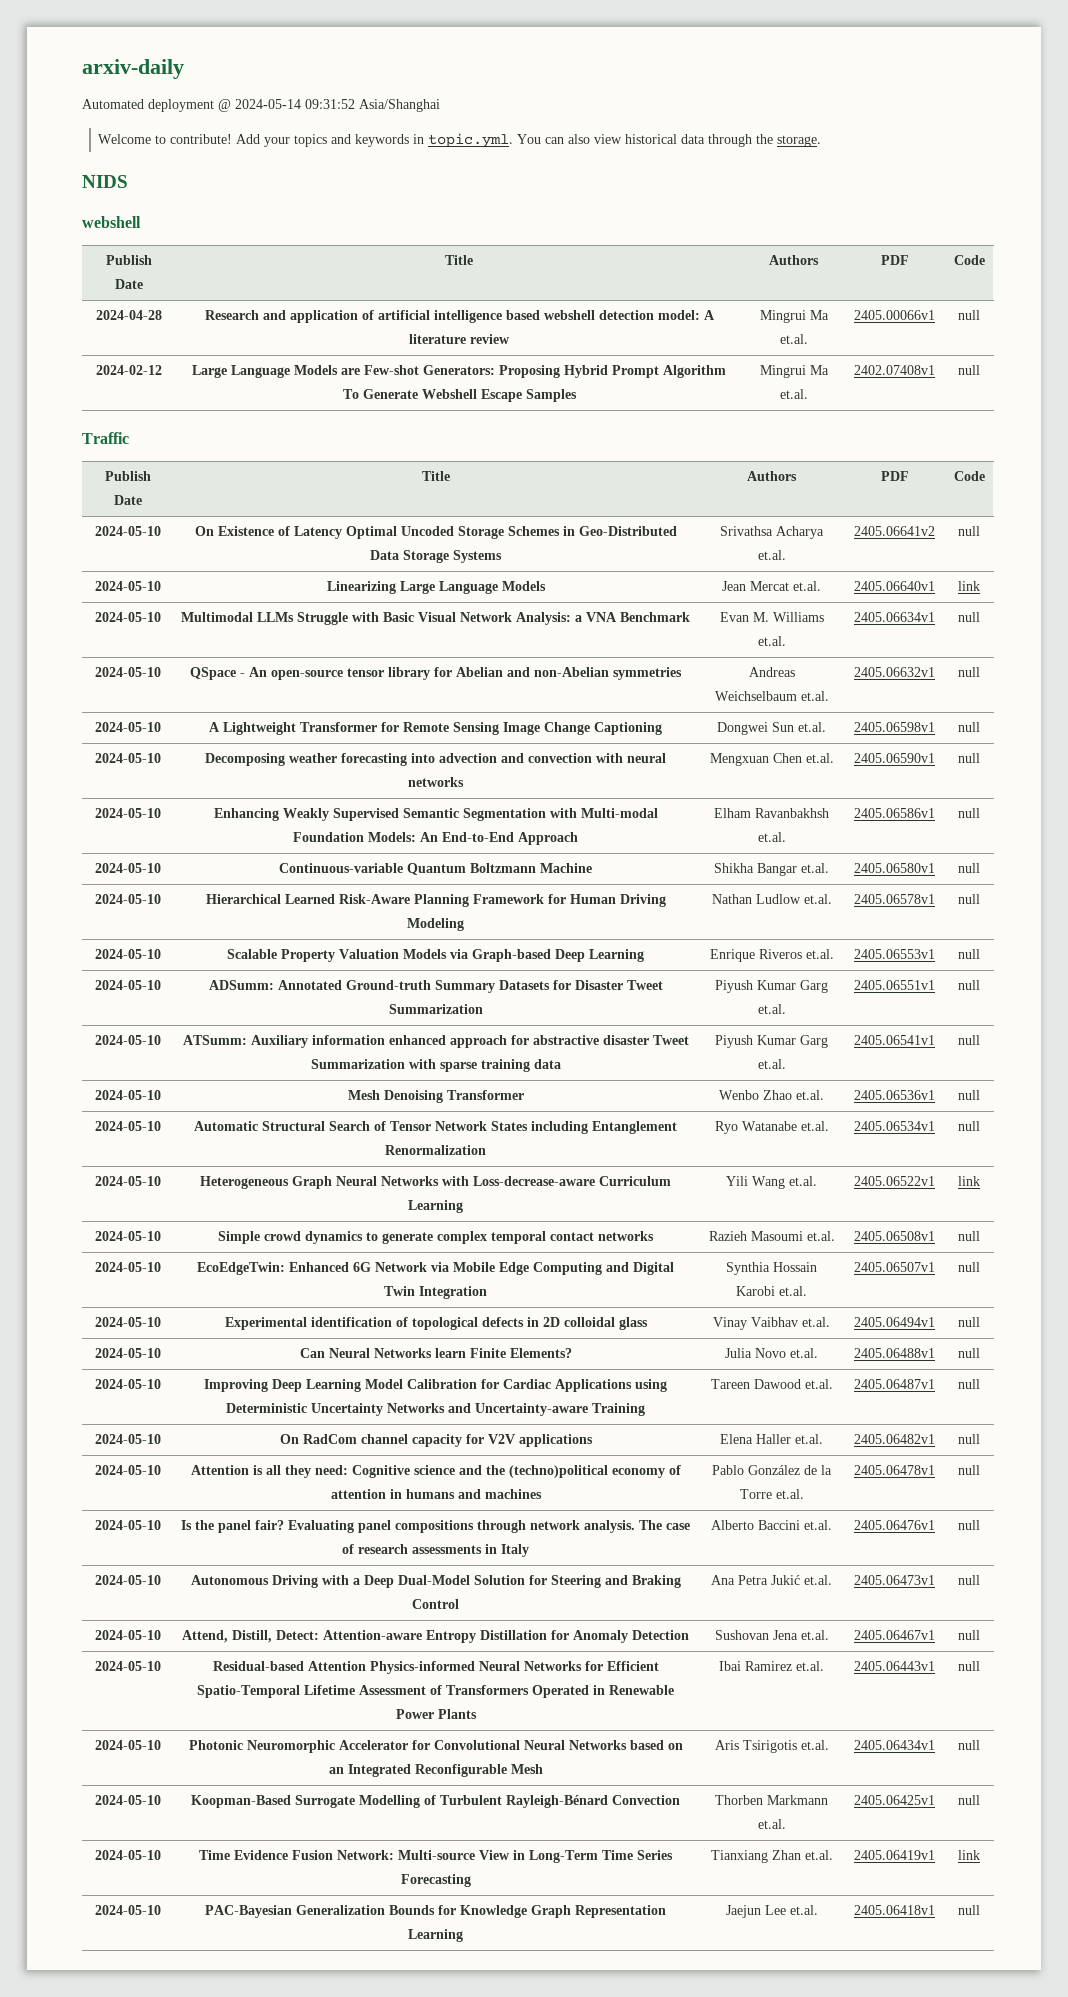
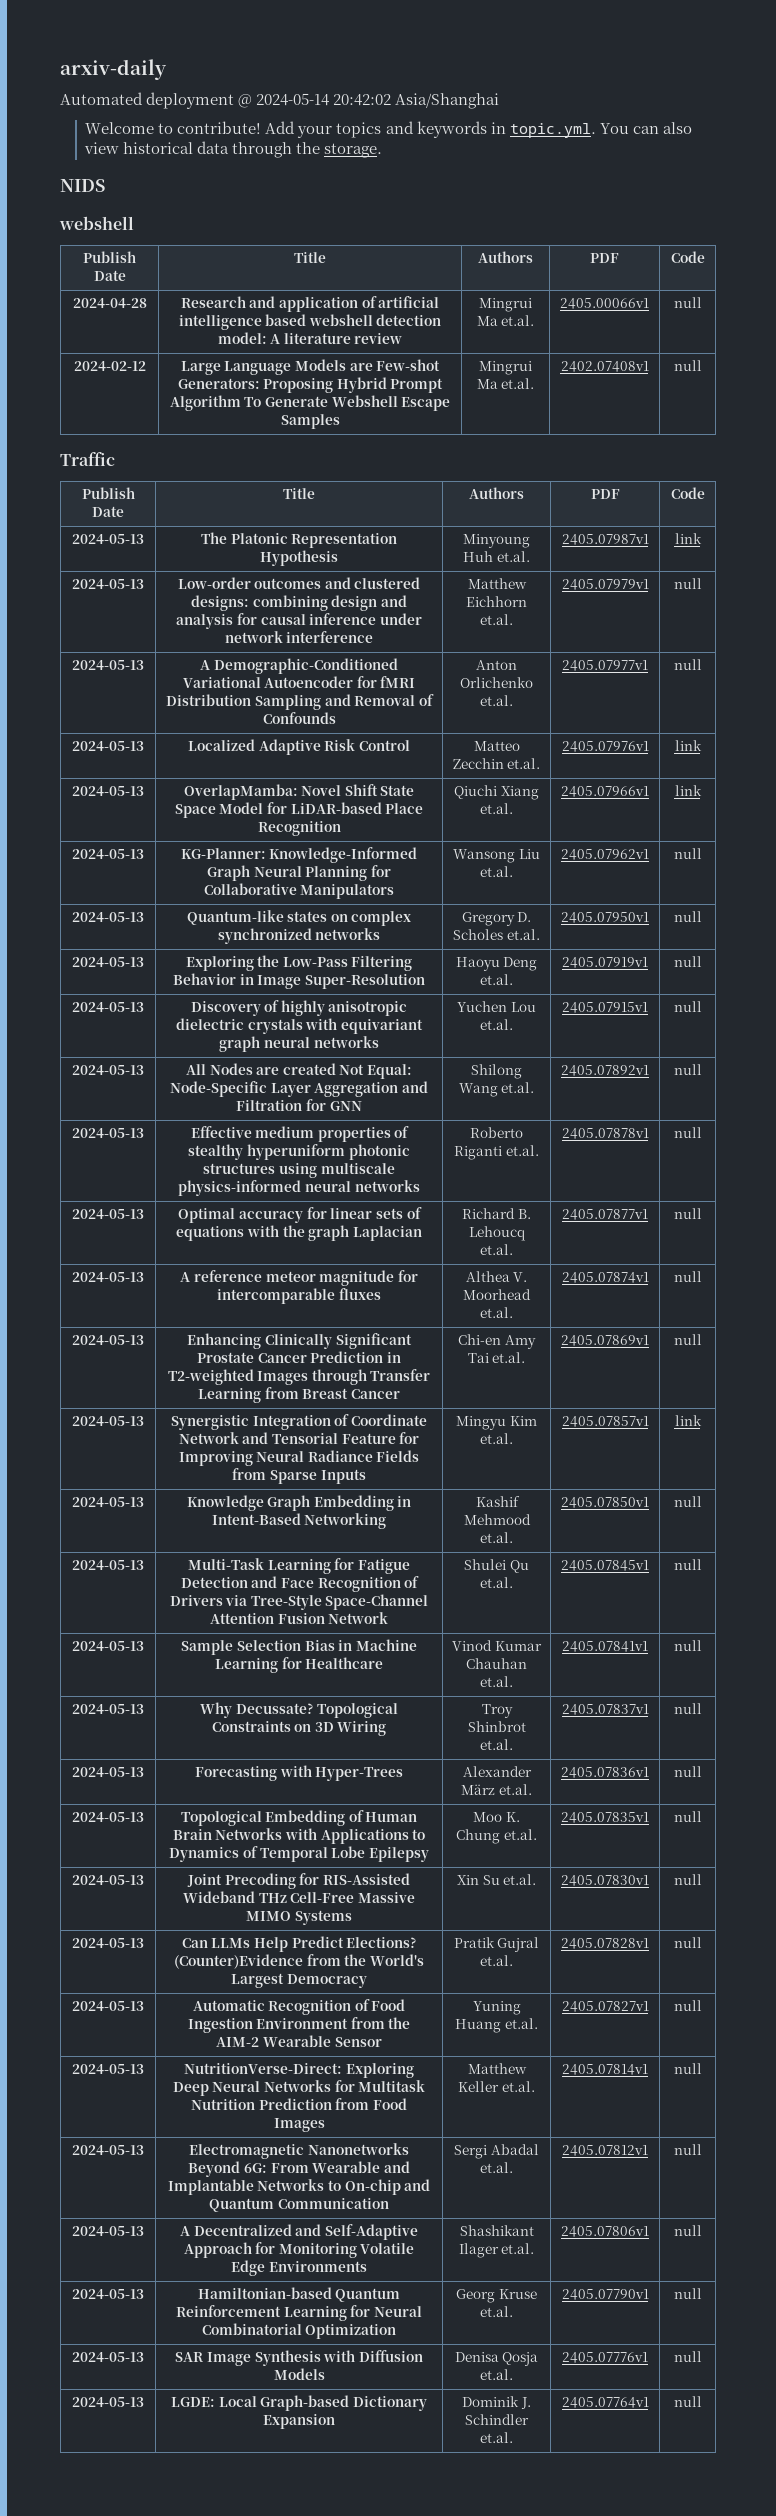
[305,99,355,109] 09:31:52 -> [333,94,392,106] 20:42:02
[94,526,161,536] [194,526,677,539] [370,550,502,563] [720,526,824,539] [757,550,786,560] [854,526,935,536] [958,526,980,536] [94,581,161,591] [326,581,546,594] [722,581,821,591] [854,581,935,591] [958,581,980,591] [94,612,161,622] [181,612,690,625] [719,612,824,622] [757,636,786,646] [854,612,935,622] [958,612,980,622] [94,667,161,677] [190,667,682,680] [748,667,795,677] [714,691,829,701] [854,667,935,677] [958,667,980,677] [94,722,161,732] [209,722,662,735] [717,722,826,735] [854,722,935,732] [958,722,980,732] [94,753,161,763] [205,753,666,766] [408,777,464,787] [709,753,834,766] [854,753,935,763] [958,753,980,763] [94,808,161,818] [213,808,658,821] [293,832,578,845] [714,808,829,818] [757,832,786,842] [854,808,935,818] [958,808,980,818] [94,863,161,873] [279,863,592,875] [714,863,829,876] [854,863,935,873] [958,863,980,873] [94,894,161,904] [205,894,666,907] [407,918,464,931] [711,894,832,904] [854,894,935,904] [958,894,980,904] [94,949,161,959] [227,949,644,962] [709,949,834,962] [854,949,935,959] [958,949,980,959] [94,980,161,990] [208,980,663,993] [388,1004,483,1014] [715,980,828,993] [757,1004,786,1014] [854,980,935,990] [958,980,980,990] [94,1035,161,1045] [182,1035,689,1048] [310,1059,561,1072] [715,1035,828,1048] [757,1059,786,1069] [854,1035,935,1045] [958,1035,980,1045] [94,1090,161,1100] [347,1090,524,1103] [719,1090,824,1100] [854,1090,935,1100] [958,1090,980,1100] [94,1121,161,1131] [194,1121,677,1134] [385,1145,486,1155] [714,1121,829,1134] [854,1121,935,1131] [958,1121,980,1131] [94,1176,161,1186] [200,1176,671,1189] [408,1200,463,1213] [726,1176,817,1189] [854,1176,935,1186] [958,1176,980,1186] [94,1231,161,1241] [218,1231,654,1244] [708,1231,835,1241] [854,1231,935,1241] [958,1231,980,1241] [94,1262,161,1272] [197,1262,674,1275] [384,1286,487,1299] [726,1262,817,1275] [736,1286,807,1296] [854,1262,935,1272] [958,1262,980,1272] [94,1317,161,1327] [224,1317,648,1330] [713,1317,830,1330] [854,1317,935,1327] [958,1317,980,1327] [94,1348,161,1358] [299,1348,572,1358] [725,1348,818,1358] [854,1348,935,1358] [958,1348,980,1358] [94,1379,161,1389] [204,1379,667,1392] [226,1403,645,1416] [710,1379,833,1389] [854,1379,935,1389] [958,1379,980,1389] [94,1434,161,1444] [279,1434,593,1447] [720,1434,823,1444] [854,1434,935,1444] [958,1434,980,1444] [94,1465,161,1475] [190,1465,681,1478] [330,1489,542,1499] [712,1465,832,1475] [739,1489,804,1499] [854,1465,935,1475] [958,1465,980,1475] [94,1520,161,1530] [181,1520,690,1533] [342,1544,529,1557] [711,1520,832,1530] [854,1520,935,1530] [958,1520,980,1530] [94,1575,161,1585] [190,1575,681,1588] [412,1599,459,1609] [711,1575,832,1585] [854,1575,935,1585] [958,1575,980,1585] [94,1630,161,1640] [182,1630,689,1643] [714,1630,829,1640] [854,1630,935,1640] [958,1630,980,1640] [94,1661,161,1671] [212,1661,659,1674] [197,1685,674,1698] [395,1709,477,1719] [719,1661,824,1671] [854,1661,935,1671] [958,1661,980,1671] [94,1740,161,1750] [188,1740,683,1753] [328,1764,543,1777] [714,1740,829,1753] [854,1740,935,1750] [958,1740,980,1750] [94,1795,161,1805] [191,1795,680,1808] [715,1795,828,1805] [757,1819,786,1829] [854,1795,935,1805] [958,1795,980,1805] [94,1850,161,1860] [199,1850,673,1863] [400,1874,471,1887] [710,1850,833,1863] [854,1850,935,1860] [958,1850,980,1860] [94,1905,161,1915] [205,1905,666,1918] [408,1929,463,1942] [725,1905,818,1918] [854,1905,935,1915] [958,1905,980,1915] 2024-05-10 | On Existence of Latency Optimal Uncoded Storage Schemes in Geo-Distributed Data Storage Systems | Srivathsa Acharya et.al. | 2405.06641v2 | null // 2024-05-10 | Linearizing Large Language Models | Jean Mercat et.al. | 2405.06640v1 | link // 2024-05-10 | Multimodal LLMs Struggle with Basic Visual Network Analysis: a VNA Benchmark | Evan M. Williams et.al. | 2405.06634v1 | null // 2024-05-10 | QSpace - An open-source tensor library for Abelian and non-Abelian symmetries | Andreas Weichselbaum et.al. | 2405.06632v1 | null // 2024-05-10 | A Lightweight Transformer for Remote Sensing Image Change Captioning | Dongwei Sun et.al. | 2405.06598v1 | null // 2024-05-10 | Decomposing weather forecasting into advection and convection with neural networks | Mengxuan Chen et.al. | 2405.06590v1 | null // 2024-05-10 | Enhancing Weakly Supervised Semantic Segmentation with Multi-modal Foundation Models: An End-to-End Approach | Elham Ravanbakhsh et.al. | 2405.06586v1 | null // 2024-05-10 | Continuous-variable Quantum Boltzmann Machine | Shikha Bangar et.al. | 2405.06580v1 | null // 2024-05-10 | Hierarchical Learned Risk-Aware Planning Framework for Human Driving Modeling | Nathan Ludlow et.al. | 2405.06578v1 | null // 2024-05-10 | Scalable Property Valuation Models via Graph-based Deep Learning | Enrique Riveros et.al. | 2405.06553v1 | null // 2024-05-10 | ADSumm: Annotated Ground-truth Summary Datasets for Disaster Tweet Summarization | Piyush Kumar Garg et.al. | 2405.06551v1 | null // 2024-05-10 | ATSumm: Auxiliary information enhanced approach for abstractive disaster Tweet Summarization with sparse training data | Piyush Kumar Garg et.al. | 2405.06541v1 | null // 2024-05-10 | Mesh Denoising Transformer | Wenbo Zhao et.al. | 2405.06536v1 | null // 2024-05-10 | Automatic Structural Search of Tensor Network States including Entanglement Renormalization | Ryo Watanabe et.al. | 2405.06534v1 | null // 2024-05-10 | Heterogeneous Graph Neural Networks with Loss-decrease-aware Curriculum Learning | Yili Wang et.al. | 2405.06522v1 | link // 2024-05-10 | Simple crowd dynamics to generate complex temporal contact networks | Razieh Masoumi et.al. | 2405.06508v1 | null // 2024-05-10 | EcoEdgeTwin: Enhanced 6G Network via Mobile Edge Computing and Digital Twin Integration | Synthia Hossain Karobi et.al. | 2405.06507v1 | null // 2024-05-10 | Experimental identification of topological defects in 2D colloidal glass | Vinay Vaibhav et.al. | 2405.06494v1 | null // 2024-05-10 | Can Neural Networks learn Finite Elements? | Julia Novo et.al. | 2405.06488v1 | null // 2024-05-10 | Improving Deep Learning Model Calibration for Cardiac Applications using Deterministic Uncertainty Networks and Uncertainty-aware Training | Tareen Dawood et.al. | 2405.06487v1 | null // 2024-05-10 | On RadCom channel capacity for V2V applications | Elena Haller et.al. | 2405.06482v1 | null // 2024-05-10 | Attention is all they need: Cognitive science and the (techno)political economy of attention in humans and machines | Pablo González de la Torre et.al. | 2405.06478v1 | null // 2024-05-10 | Is the panel fair? Evaluating panel compositions through network analysis. The case of research assessments in Italy | Alberto Baccini et.al. | 2405.06476v1 | null // 2024-05-10 | Autonomous Driving with a Deep Dual-Model Solution for Steering and Braking Control | Ana Petra Jukić et.al. | 2405.06473v1 | null // 2024-05-10 | Attend, Distill, Detect: Attention-aware Entropy Distillation for Anomaly Detection | Sushovan Jena et.al. | 2405.06467v1 | null // 2024-05-10 | Residual-based Attention Physics-informed Neural Networks for Efficient Spatio-Temporal Lifetime Assessment of Transformers Operated in Renewable Power Plants | Ibai Ramirez et.al. | 2405.06443v1 | null // 2024-05-10 | Photonic Neuromorphic Accelerator for Convolutional Neural Networks based on an Integrated Reconfigurable Mesh | Aris Tsirigotis et.al. | 2405.06434v1 | null // 2024-05-10 | Koopman-Based Surrogate Modelling of Turbulent Rayleigh-Bénard Convection | Thorben Markmann et.al. | 2405.06425v1 | null // 2024-05-10 | Time Evidence Fusion Network: Multi-source View in Long-Term Time Series Forecasting | Tianxiang Zhan et.al. | 2405.06419v1 | link // 2024-05-10 | PAC-Bayesian Generalization Bounds for Knowledge Graph Representation Learning | Jaejun Lee et.al. | 2405.06418v1 | null -> [72,534,144,544] [200,532,398,548] [260,550,338,566] [463,534,530,548] [463,551,530,562] [561,534,649,545] [674,533,702,544] [72,579,144,589] [177,577,421,589] [191,595,407,611] [176,613,422,629] [224,631,374,643] [467,578,527,589] [466,596,527,607] [480,614,513,625] [561,579,649,590] [673,578,702,589] [72,660,144,670] [200,658,398,674] [182,676,416,688] [166,694,434,710] [262,712,336,724] [476,660,517,670] [460,677,533,688] [480,695,513,706] [562,660,648,671] [673,659,702,670] [72,741,144,751] [188,739,410,755] [473,741,520,751] [452,758,541,769] [561,741,649,752] [674,740,702,751] [72,786,144,796] [183,784,415,800] [174,802,424,818] [257,821,341,836] [454,785,539,800] [480,803,513,814] [561,786,649,797] [674,785,702,796] [72,849,144,859] [180,847,418,863] [207,865,391,881] [203,883,395,899] [453,849,540,863] [480,866,513,877] [561,849,649,860] [673,848,702,859] [72,912,144,922] [186,910,412,926] [217,928,381,944] [461,912,532,926] [453,929,540,940] [561,912,649,923] [673,911,702,922] [72,957,144,967] [185,955,413,971] [173,973,425,989] [455,957,538,971] [480,974,513,985] [562,957,648,968] [673,956,702,967] [72,1002,144,1012] [190,1000,408,1016] [176,1018,423,1034] [219,1036,379,1052] [457,1001,536,1012] [480,1019,513,1030] [562,1002,648,1013] [673,1001,702,1012] [72,1065,144,1075] [185,1063,413,1079] [170,1081,428,1097] [236,1099,362,1111] [471,1064,522,1079] [458,1082,535,1097] [561,1065,649,1076] [673,1064,702,1075] [72,1128,144,1138] [190,1126,410,1142] [188,1144,410,1160] [203,1163,395,1178] [178,1180,420,1196] [470,1127,523,1138] [454,1145,539,1160] [561,1128,649,1139] [673,1127,702,1138] [72,1209,144,1219] [178,1207,422,1223] [176,1225,422,1241] [462,1208,531,1219] [468,1226,526,1241] [480,1244,513,1255] [562,1209,648,1220] [673,1208,702,1219] [72,1272,144,1282] [180,1270,418,1286] [217,1288,381,1304] [465,1271,528,1282] [463,1289,531,1300] [480,1307,513,1318] [561,1272,649,1283] [673,1271,702,1282] [72,1335,144,1345] [187,1333,412,1349] [197,1351,401,1363] [167,1369,431,1385] [198,1387,400,1403] [458,1334,536,1349] [467,1352,526,1363] [561,1335,649,1346] [673,1334,702,1345] [72,1416,144,1426] [171,1414,427,1430] [178,1432,420,1444] [178,1450,420,1466] [232,1468,366,1484] [456,1416,537,1430] [480,1433,513,1444] [561,1416,649,1427] [674,1415,702,1426] [72,1497,144,1507] [186,1495,412,1511] [211,1513,387,1529] [475,1496,520,1507] [463,1514,531,1525] [480,1532,513,1543] [561,1497,649,1508] [673,1496,702,1507] [72,1560,144,1570] [188,1558,410,1574] [180,1576,420,1592] [169,1594,429,1610] [209,1612,389,1624] [464,1559,529,1573] [480,1577,513,1588] [561,1560,649,1571] [673,1559,702,1570] [72,1641,144,1651] [181,1639,417,1655] [214,1657,384,1673] [452,1640,542,1651] [466,1658,527,1669] [480,1676,513,1687] [562,1641,648,1652] [673,1640,702,1651] [72,1704,144,1714] [200,1702,398,1718] [211,1721,387,1736] [481,1704,513,1718] [467,1721,526,1732] [480,1739,513,1750] [561,1704,649,1715] [673,1703,702,1714] [72,1767,144,1777] [194,1765,404,1781] [462,1766,532,1777] [461,1784,532,1795] [561,1767,649,1778] [673,1766,702,1777] [72,1812,144,1822] [180,1810,418,1826] [172,1828,426,1844] [169,1846,429,1862] [473,1812,520,1822] [456,1829,537,1844] [561,1812,649,1823] [673,1811,702,1822] [72,1875,144,1885] [187,1873,410,1889] [183,1891,415,1903] [246,1910,352,1925] [456,1874,537,1885] [561,1875,649,1886] [673,1874,702,1885] [72,1938,144,1948] [181,1936,417,1952] [174,1954,424,1969] [231,1973,367,1988] [453,1937,540,1952] [480,1955,513,1966] [561,1938,649,1949] [673,1937,702,1948] [72,2001,144,2011] [192,1999,406,2015] [187,2017,411,2033] [216,2035,382,2047] [472,2001,521,2015] [455,2018,538,2033] [561,2001,649,2012] [673,2000,702,2011] [72,2064,144,2074] [184,2063,414,2078] [172,2080,426,2096] [191,2098,407,2110] [273,2118,325,2132] [467,2063,527,2074] [458,2081,535,2092] [562,2064,648,2075] [673,2063,702,2074] [72,2145,144,2155] [189,2143,409,2159] [188,2161,410,2177] [167,2179,431,2195] [209,2198,389,2212] [454,2144,539,2159] [480,2162,513,2173] [562,2145,648,2156] [673,2144,702,2155] [72,2226,144,2236] [180,2224,418,2240] [183,2242,415,2258] [231,2260,367,2276] [459,2225,534,2236] [458,2243,535,2258] [561,2226,649,2237] [673,2225,702,2236] [72,2289,144,2299] [197,2287,401,2302] [176,2305,422,2321] [201,2323,397,2339] [456,2289,537,2303] [480,2306,513,2317] [561,2289,649,2300] [673,2288,702,2299] [72,2352,144,2362] [175,2350,423,2366] [273,2368,325,2380] [454,2352,539,2366] [480,2369,513,2380] [562,2352,648,2363] [673,2351,702,2362] [72,2397,144,2407] [171,2395,427,2411] [263,2414,335,2429] [462,2396,531,2409] [465,2414,529,2425] [480,2432,513,2443] [561,2397,649,2408] [673,2396,702,2407] 2024-05-13 | The Platonic Representation Hypothesis | Minyoung Huh et.al. | 2405.07987v1 | link // 2024-05-13 | Low-order outcomes and clustered designs: combining design and analysis for causal inference under network interference | Matthew Eichhorn et.al. | 2405.07979v1 | null // 2024-05-13 | A Demographic-Conditioned Variational Autoencoder for fMRI Distribution Sampling and Removal of Confounds | Anton Orlichenko et.al. | 2405.07977v1 | null // 2024-05-13 | Localized Adaptive Risk Control | Matteo Zecchin et.al. | 2405.07976v1 | link // 2024-05-13 | OverlapMamba: Novel Shift State Space Model for LiDAR-based Place Recognition | Qiuchi Xiang et.al. | 2405.07966v1 | link // 2024-05-13 | KG-Planner: Knowledge-Informed Graph Neural Planning for Collaborative Manipulators | Wansong Liu et.al. | 2405.07962v1 | null // 2024-05-13 | Quantum-like states on complex synchronized networks | Gregory D. Scholes et.al. | 2405.07950v1 | null // 2024-05-13 | Exploring the Low-Pass Filtering Behavior in Image Super-Resolution | Haoyu Deng et.al. | 2405.07919v1 | null // 2024-05-13 | Discovery of highly anisotropic dielectric crystals with equivariant graph neural networks | Yuchen Lou et.al. | 2405.07915v1 | null // 2024-05-13 | All Nodes are created Not Equal: Node-Specific Layer Aggregation and Filtration for GNN | Shilong Wang et.al. | 2405.07892v1 | null // 2024-05-13 | Effective medium properties of stealthy hyperuniform photonic structures using multiscale physics-informed neural networks | Roberto Riganti et.al. | 2405.07878v1 | null // 2024-05-13 | Optimal accuracy for linear sets of equations with the graph Laplacian | Richard B. Lehoucq et.al. | 2405.07877v1 | null // 2024-05-13 | A reference meteor magnitude for intercomparable fluxes | Althea V. Moorhead et.al. | 2405.07874v1 | null // 2024-05-13 | Enhancing Clinically Significant Prostate Cancer Prediction in T2-weighted Images through Transfer Learning from Breast Cancer | Chi-en Amy Tai et.al. | 2405.07869v1 | null // 2024-05-13 | Synergistic Integration of Coordinate Network and Tensorial Feature for Improving Neural Radiance Fields from Sparse Inputs | Mingyu Kim et.al. | 2405.07857v1 | link // 2024-05-13 | Knowledge Graph Embedding in Intent-Based Networking | Kashif Mehmood et.al. | 2405.07850v1 | null // 2024-05-13 | Multi-Task Learning for Fatigue Detection and Face Recognition of Drivers via Tree-Style Space-Channel Attention Fusion Network | Shulei Qu et.al. | 2405.07845v1 | null // 2024-05-13 | Sample Selection Bias in Machine Learning for Healthcare | Vinod Kumar Chauhan et.al. | 2405.07841v1 | null // 2024-05-13 | Why Decussate? Topological Constraints on 3D Wiring | Troy Shinbrot et.al. | 2405.07837v1 | null // 2024-05-13 | Forecasting with Hyper-Trees | Alexander März et.al. | 2405.07836v1 | null // 2024-05-13 | Topological Embedding of Human Brain Networks with Applications to Dynamics of Temporal Lobe Epilepsy | Moo K. Chung et.al. | 2405.07835v1 | null // 2024-05-13 | Joint Precoding for RIS-Assisted Wideband THz Cell-Free Massive MIMO Systems | Xin Su et.al. | 2405.07830v1 | null // 2024-05-13 | Can LLMs Help Predict Elections? (Counter)Evidence from the World's Largest Democracy | Pratik Gujral et.al. | 2405.07828v1 | null // 2024-05-13 | Automatic Recognition of Food Ingestion Environment from the AIM-2 Wearable Sensor | Yuning Huang et.al. | 2405.07827v1 | null // 2024-05-13 | NutritionVerse-Direct: Exploring Deep Neural Networks for Multitask Nutrition Prediction from Food Images | Matthew Keller et.al. | 2405.07814v1 | null // 2024-05-13 | Electromagnetic Nanonetworks Beyond 6G: From Wearable and Implantable Networks to On-chip and Quantum Communication | Sergi Abadal et.al. | 2405.07812v1 | null // 2024-05-13 | A Decentralized and Self-Adaptive Approach for Monitoring Volatile Edge Environments | Shashikant Ilager et.al. | 2405.07806v1 | null // 2024-05-13 | Hamiltonian-based Quantum Reinforcement Learning for Neural Combinatorial Optimization | Georg Kruse et.al. | 2405.07790v1 | null // 2024-05-13 | SAR Image Synthesis with Diffusion Models | Denisa Qosja et.al. | 2405.07776v1 | null // 2024-05-13 | LGDE: Local Graph-based Dictionary Expansion | Dominik J. Schindler et.al. | 2405.07764v1 | null

